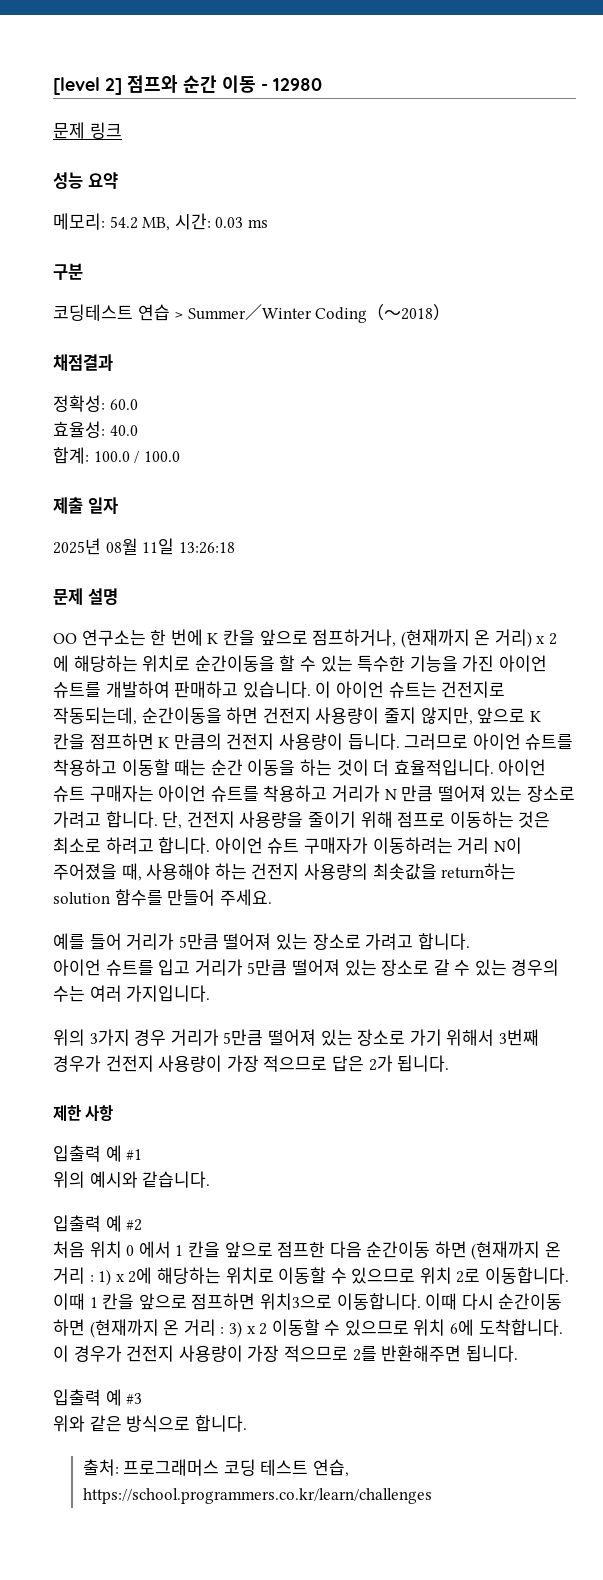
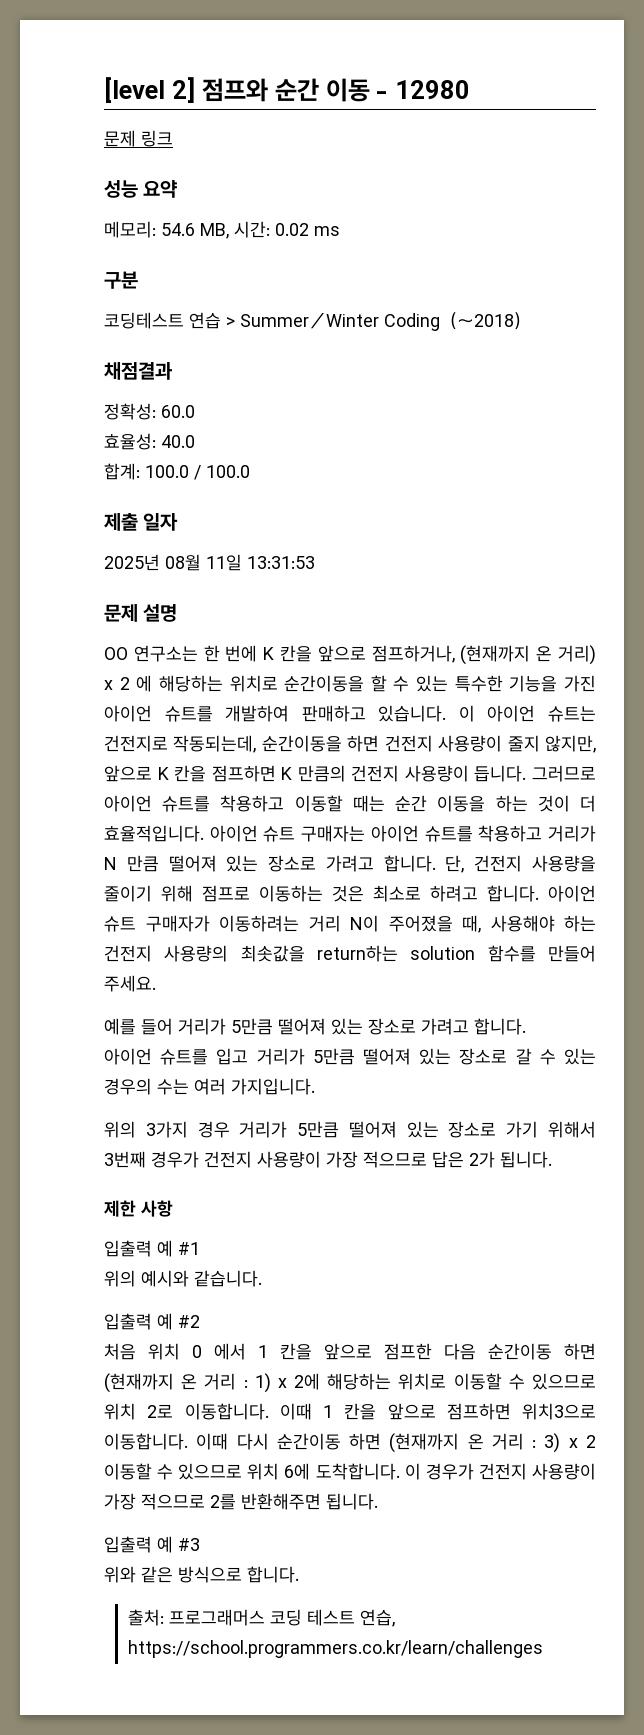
[109,216,138,229] 54.2 -> [161,223,195,236] 54.6
[215,217,244,228] 0.03 -> [275,223,309,236] 0.02
[178,542,235,554] 13:26:18 -> [247,556,315,569] 13:31:53

